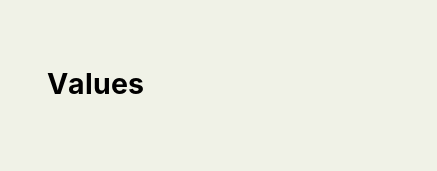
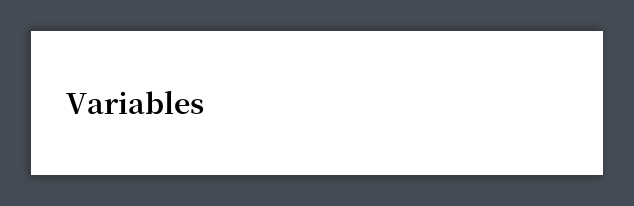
[47,73,144,94] Values -> [66,90,204,114] Variables

